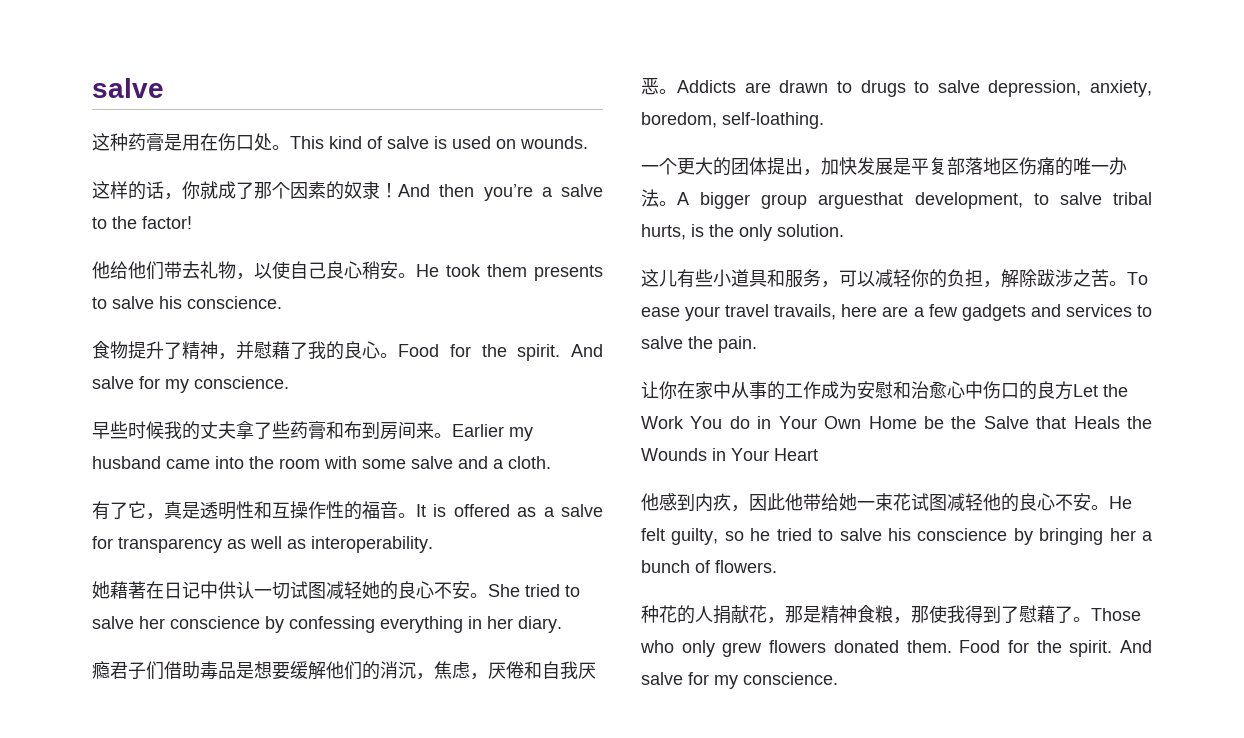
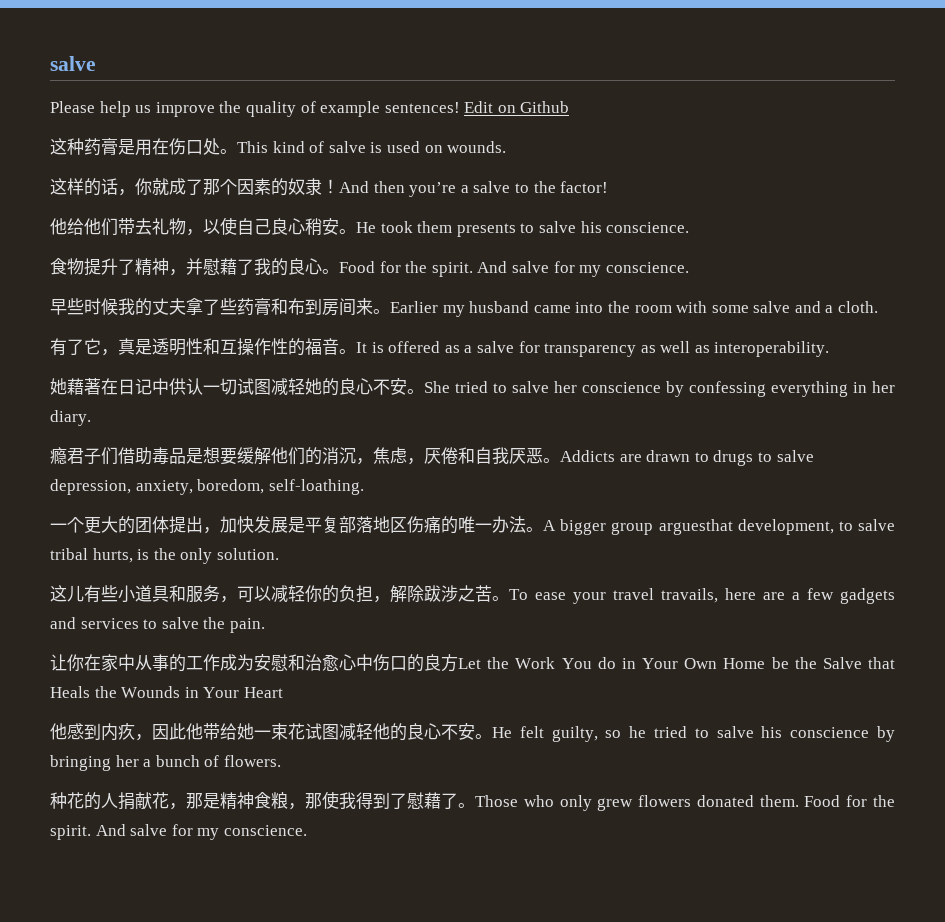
[92,78,164,98] salve -> [50,56,96,71] [50,101,570,117] salve // Please help us improve the quality of example sentences! Edit on Github

